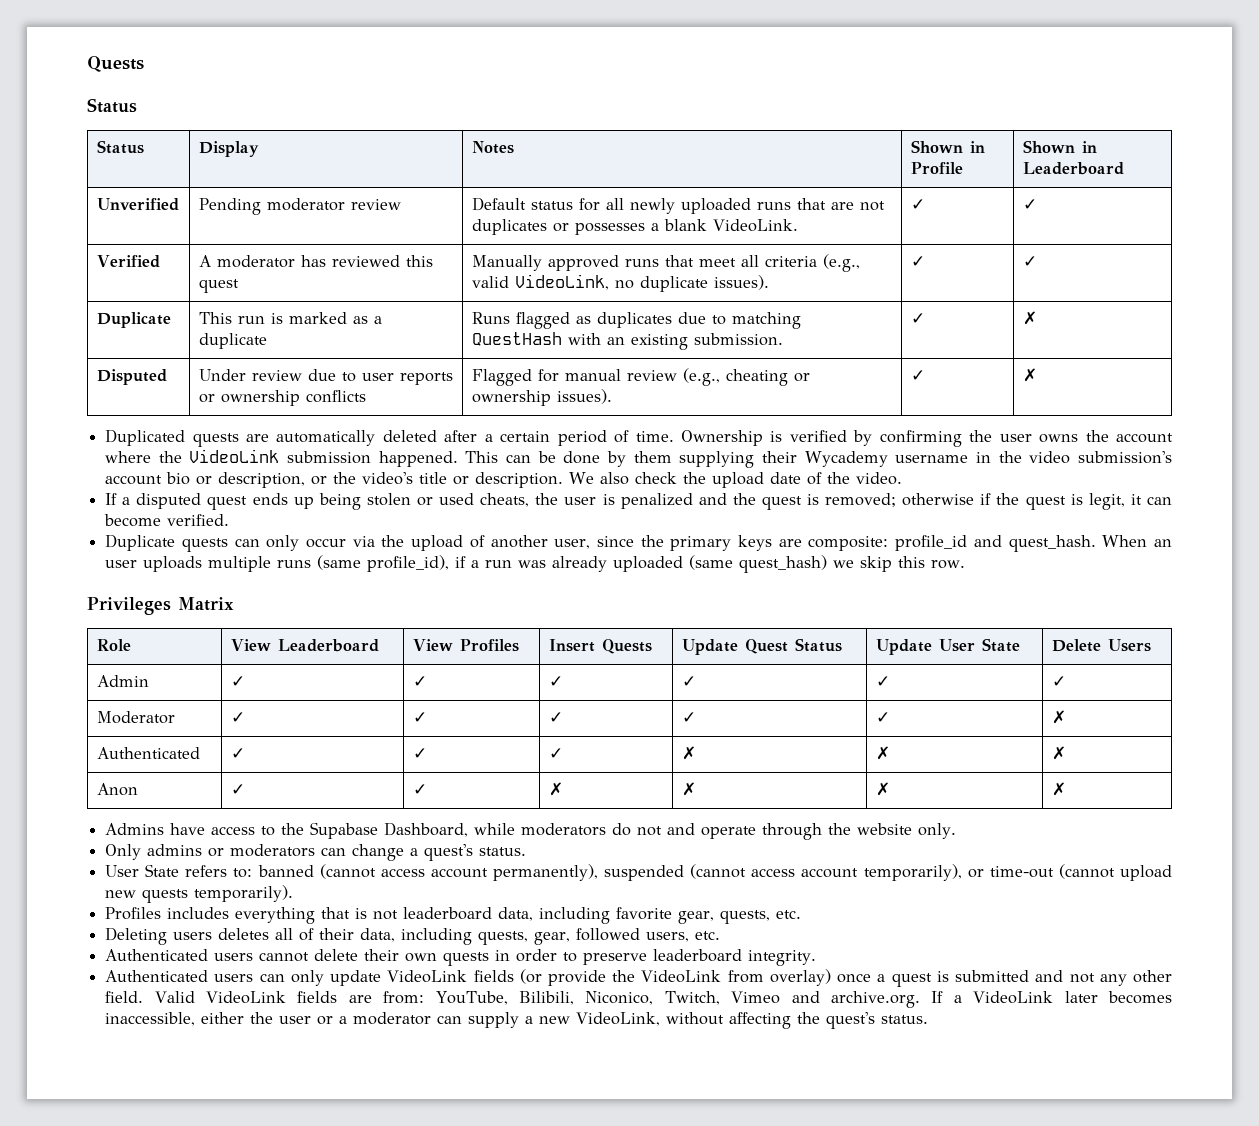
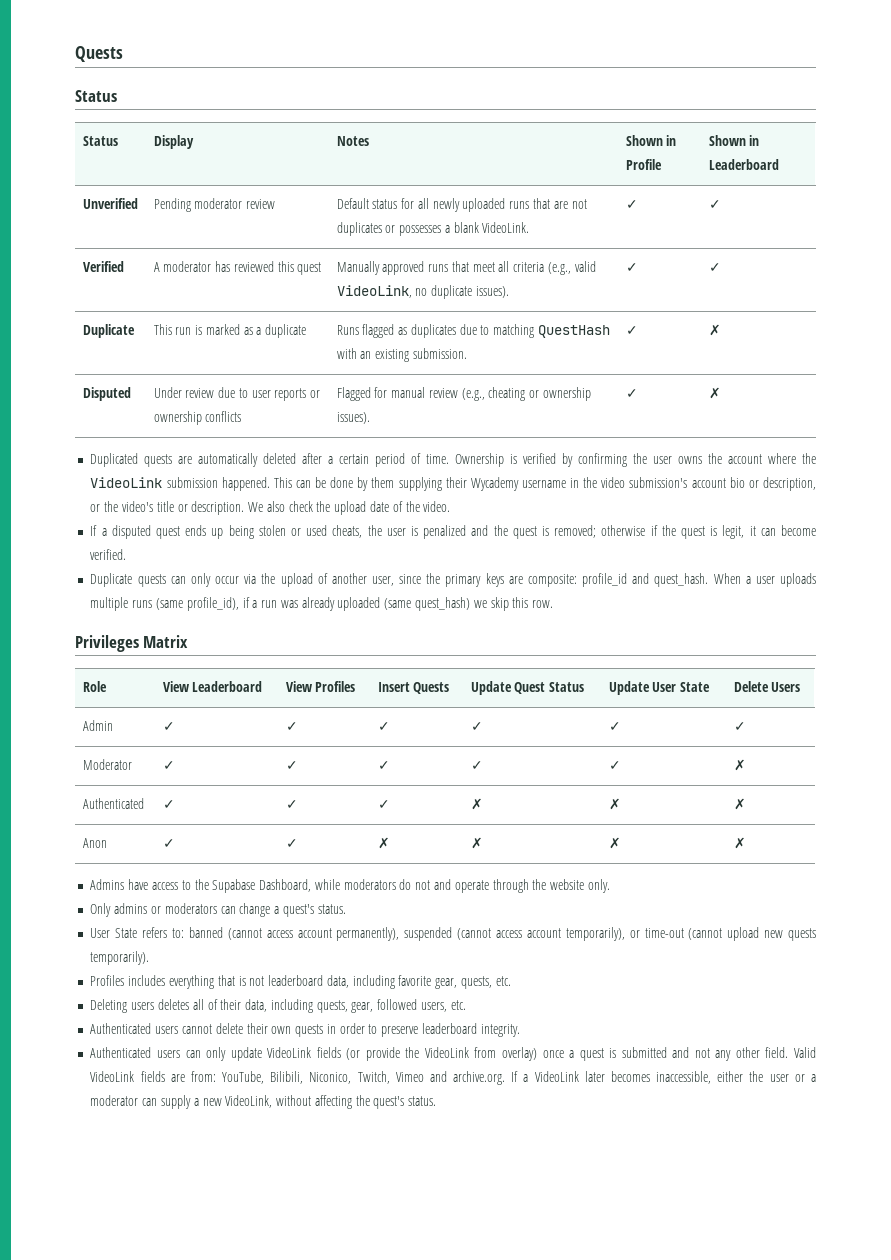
[1153,539,1172,547] an -> [745,576,751,584] a

